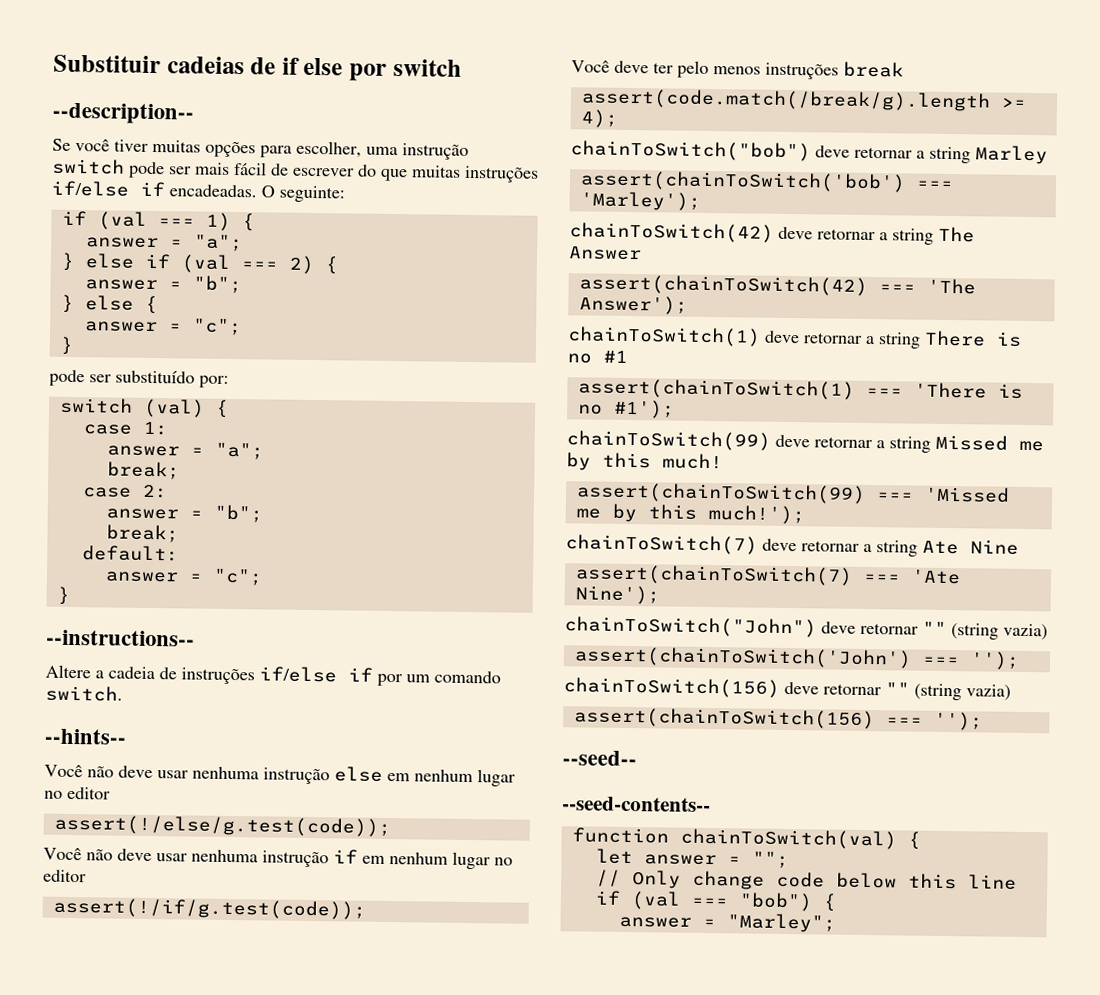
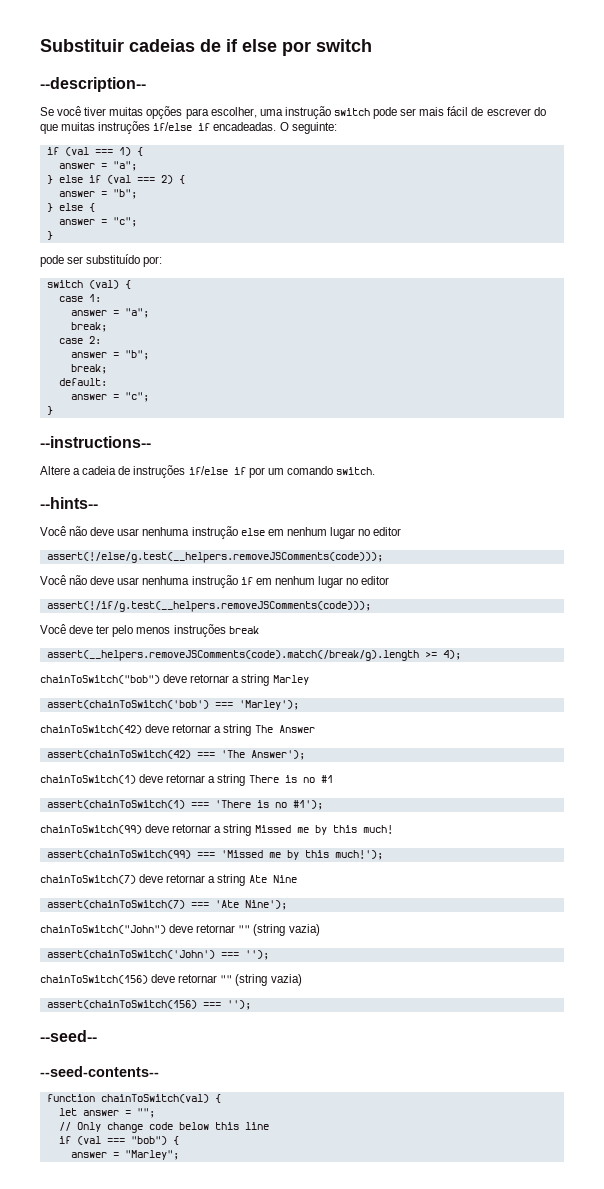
[53,814,391,838] assert(!/else/g.test(code)); -> [46,552,383,563] assert(!/else/g.test(__helpers.removeJSComments(code)));
[52,897,366,920] assert(!/if/g.test(code)); -> [46,601,371,612] assert(!/if/g.test(__helpers.removeJSComments(code)));
[580,88,991,112] assert(code.match(/break/g).length -> [46,650,419,661] assert(__helpers.removeJSComments(code).match(/break/g).length

